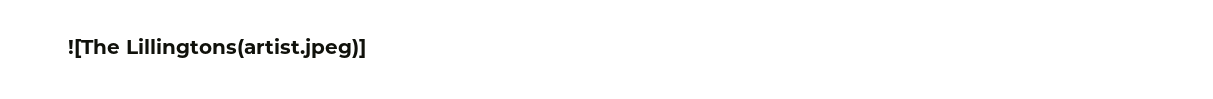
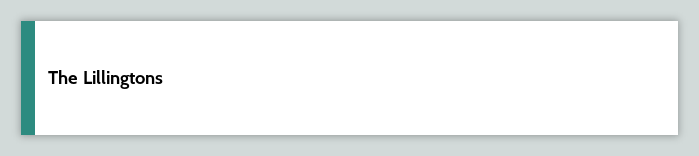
[68,38,366,58] ![The Lillingtons(artist.jpeg)] -> [48,70,163,89] The Lillingtons

